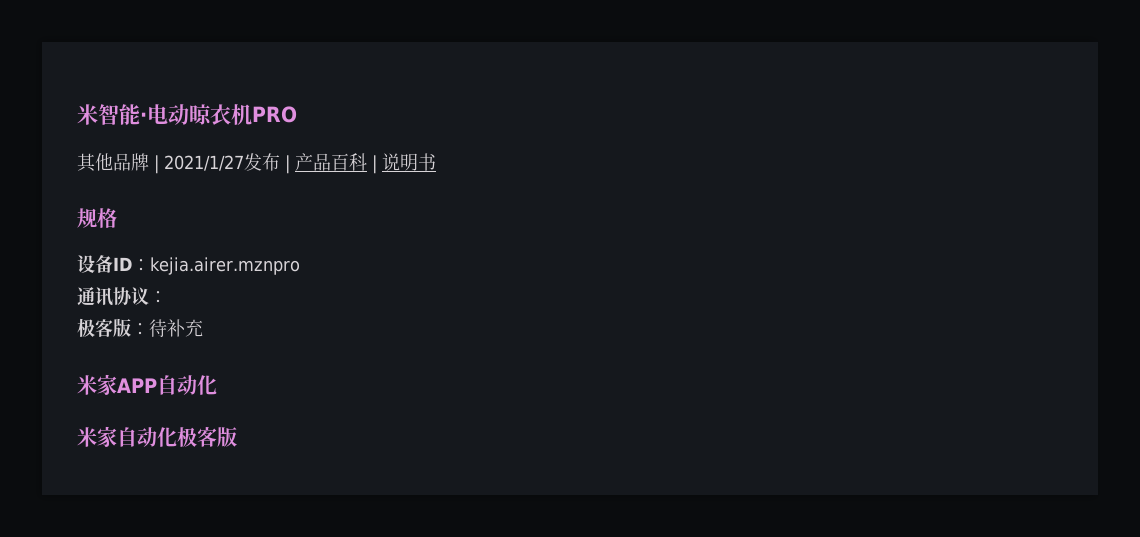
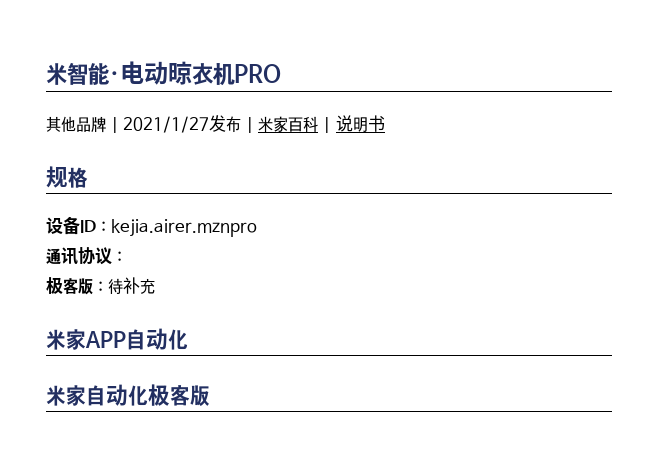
[295,153,331,171] 产品 -> [258,116,289,132] 米家

